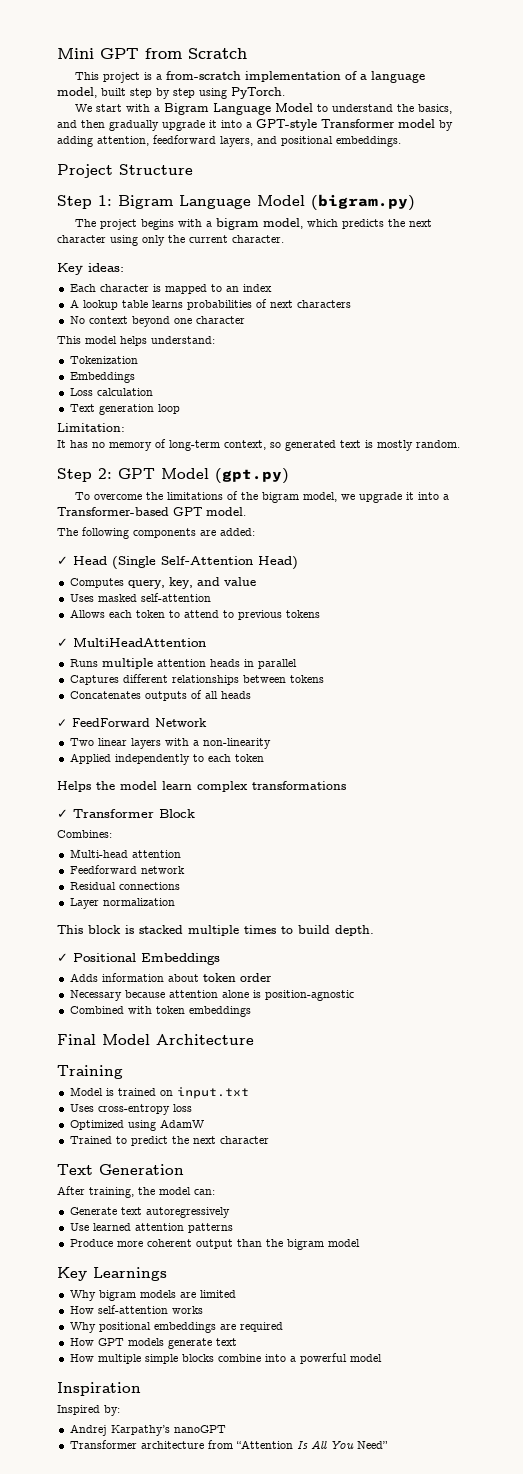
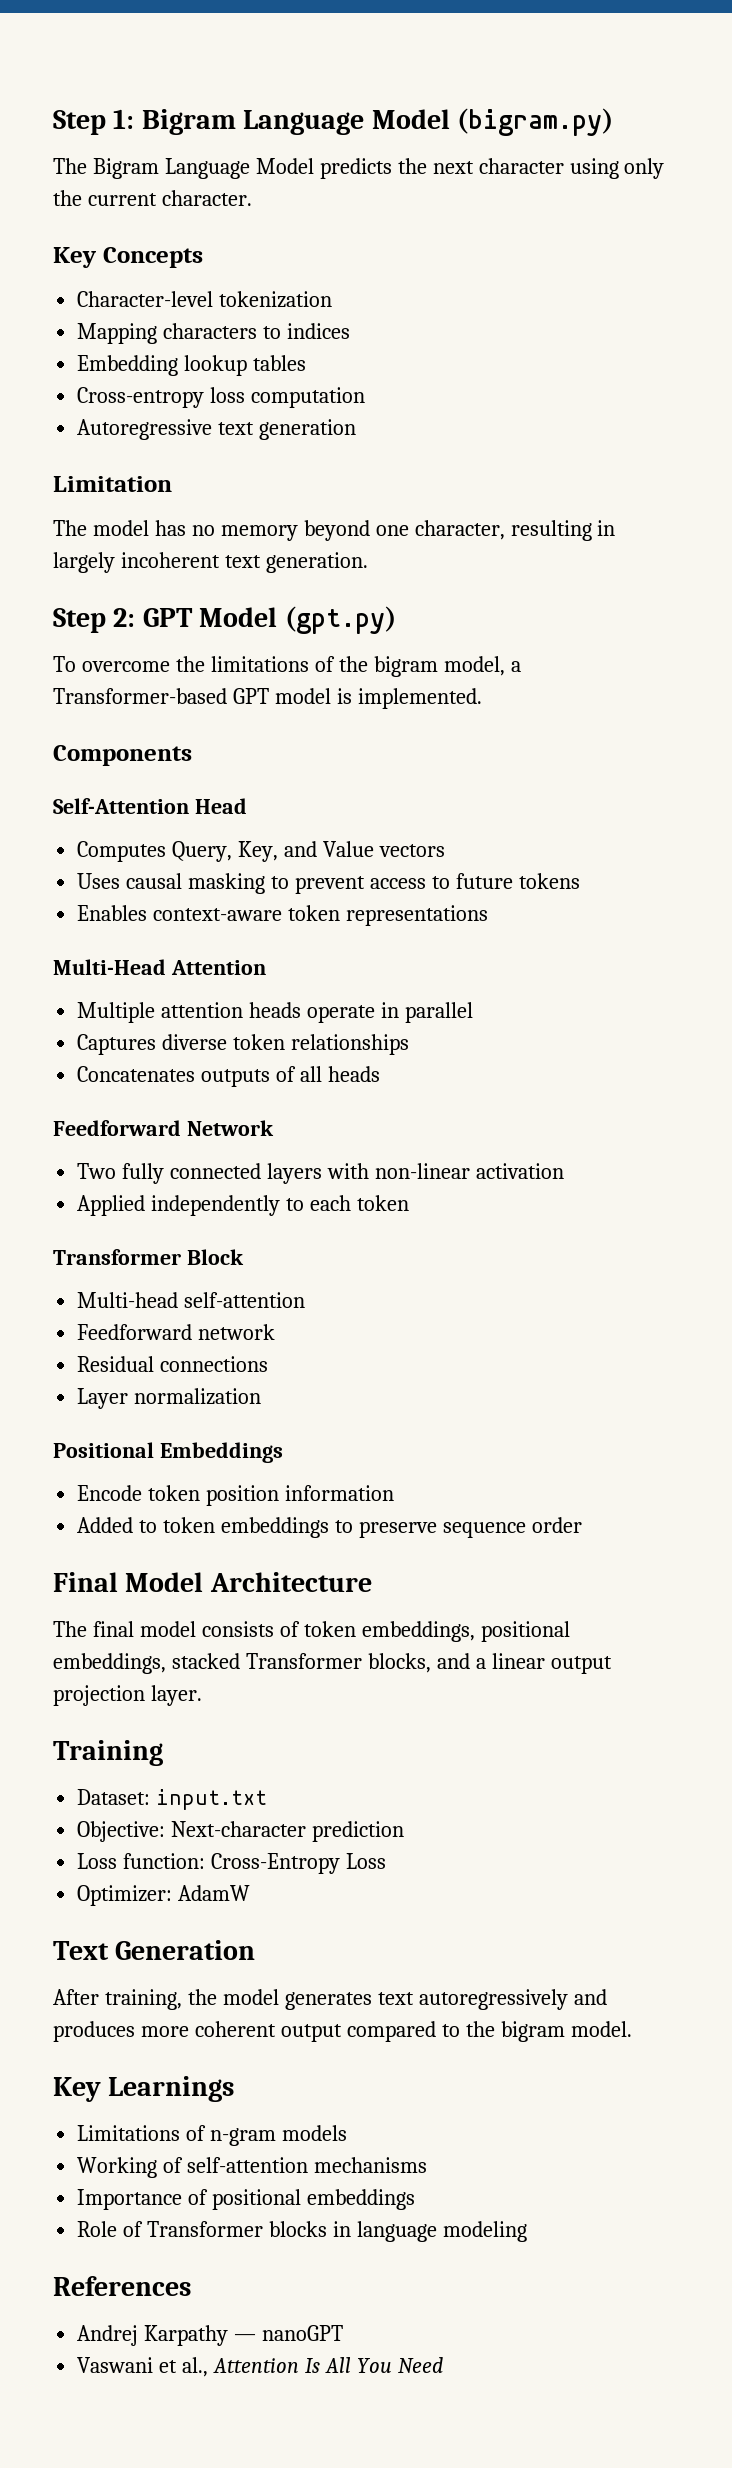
[57,48,247,59] [74,71,425,83] [57,87,285,99] [74,103,452,115] [57,119,453,131] [57,135,401,147] [57,164,193,178] Mini GPT from Scratch // This project is a from-scratch implementation of a language model, built step by step using PyTorch. // We start with a Bigram Language Model to understand the basics, and then gradually upgrade it into a GPT-style Transformer model by adding attention, feedforward layers, and positional embeddings. // Project Structure // -> (53, 122) none
[99,218,338,230] project begins with a bigram model, which -> [92,158,314,179] Bigram Language Model
[88,263,124,272] [69,284,272,294] [69,299,351,310] [69,316,245,327] [57,336,215,346] [69,356,138,364] [69,372,135,383] [69,388,153,396] [69,404,180,415] [57,423,125,432] [57,439,460,451] ideas: // Each character is mapped to an index // A lookup table learns probabilities of next characters // No context beyond one character // This model helps understand: // Tokenization // Embeddings // Loss calculation // Text generation loop // Limitation: // It has no memory of long-term context, so generated text is mostly random. -> [102,247,203,268] [77,291,333,308] [77,323,351,344] [77,355,307,376] [77,387,366,408] [77,419,357,440] [53,476,172,492] [53,520,616,541] [53,552,368,573] Concepts // Character-level tokenization // Mapping characters to indices // Embedding lookup tables // Cross-entropy loss computation // Autoregressive text generation // Limitation // The model has no memory beyond one character, resulting in largely incoherent text generation.
[340,492,449,503] [57,507,246,516] [57,527,255,539] [57,556,298,570] [69,577,256,589] [69,593,211,602] [69,609,320,620] [57,637,206,647] [69,658,153,669] we upgrade it into a Transformer-based GPT model. // The following components are added: // ✓ Head (Single Self-Attention Head) // Computes query, key, and value // Uses masked self-attention // Allows each token to attend to previous tokens // ✓ MultiHeadAttention // Runs multiple -> [510,661,521,672] [53,688,482,709] [53,745,192,766] [53,798,247,814] [77,841,445,862] [77,873,580,894] [77,905,489,926] [53,959,266,975] [77,1002,156,1023] a Transformer-based GPT model is implemented. // Components // Self-Attention Head // Computes Query, Key, and Value vectors // Uses causal masking to prevent access to future tokens // Enables context-aware token representations // Multi-Head Attention // Multiple
(240, 663) none -> [307,1005,376,1023] operate
[122,674,168,683] different -> [162,1034,286,1050] diverse token
[242,675,324,683] between tokens -> (410, 1044) none
[57,718,150,727] ✓ FeedForward -> [53,1120,181,1136] Feedforward
[97,738,271,749] linear layers with a non-linearity -> [122,1163,564,1184] fully connected layers with non-linear activation
[57,781,346,792] [57,809,68,818] Helps the model learn complex transformations // ✓ -> (409, 1203) none
[57,830,112,838] // Combines: -> (244, 1257) none
[131,850,181,858] attention -> [184,1292,306,1308] self-attention
[57,925,374,936] [57,953,220,965] [69,973,272,982] [69,990,354,1001] [69,1006,251,1017] [57,1034,254,1045] [57,1065,123,1079] [69,1087,249,1099] [69,1104,192,1115] [69,1119,204,1131] [69,1136,269,1146] This block is stacked multiple times to build depth. // ✓ Positional Embeddings // Adds information about token order // Necessary because attention alone is position-agnostic // Combined with token embeddings // Final Model Architecture // Training // Model is trained on input.txt // Uses cross-entropy loss // Optimized using AdamW // Trained to predict the next character -> [53,1442,283,1463] [77,1485,395,1506] [77,1517,582,1538] [53,1572,372,1592] [53,1621,570,1642] [53,1653,612,1674] [53,1685,202,1706] [53,1740,163,1766] [77,1789,268,1810] [77,1821,405,1842] [77,1853,387,1874] [77,1885,251,1906] Positional Embeddings // Encode token position information // Added to token embeddings to preserve sequence order // Final Model Architecture // The final model consists of token embeddings, positional embeddings, stacked Transformer blocks, and a linear output projection layer. // Training // Dataset: input.txt // Objective: Next-character prediction // Loss function: Cross-Entropy Loss // Optimizer: AdamW
[194,1189,215,1195] [69,1207,117,1215] can: // Generate -> [284,1992,372,2010] generates
[69,1223,233,1233] [69,1239,113,1247] // Use learned attention patterns // Produce -> [573,1989,607,2005] [53,2021,135,2042] and produces
[236,1239,360,1250] than the bigram model -> [346,2021,632,2042] compared to the bigram model.
[69,1290,236,1301] [69,1305,203,1314] [69,1322,283,1333] [69,1338,237,1349] [69,1353,382,1364] [57,1382,141,1396] [57,1405,120,1416] Why bigram models are limited // How self-attention works // Why positional embeddings are required // How GPT models generate text // How multiple simple blocks combine into a powerful model // Inspiration // Inspired by: -> [77,2125,348,2146] [77,2157,428,2178] [77,2189,416,2210] [77,2221,527,2242] [53,2276,191,2296] Limitations of n-gram models // Working of self-attention mechanisms // Importance of positional embeddings // Role of Transformer blocks in language modeling // References
[110,1425,170,1436] Karpathy’s -> [144,2325,257,2346] Karpathy —
[69,1440,293,1449] Transformer architecture from “Attention -> [77,2357,300,2377] Vaswani et al., Attention
[356,1441,388,1449] Need” -> [397,2357,443,2373] Need

